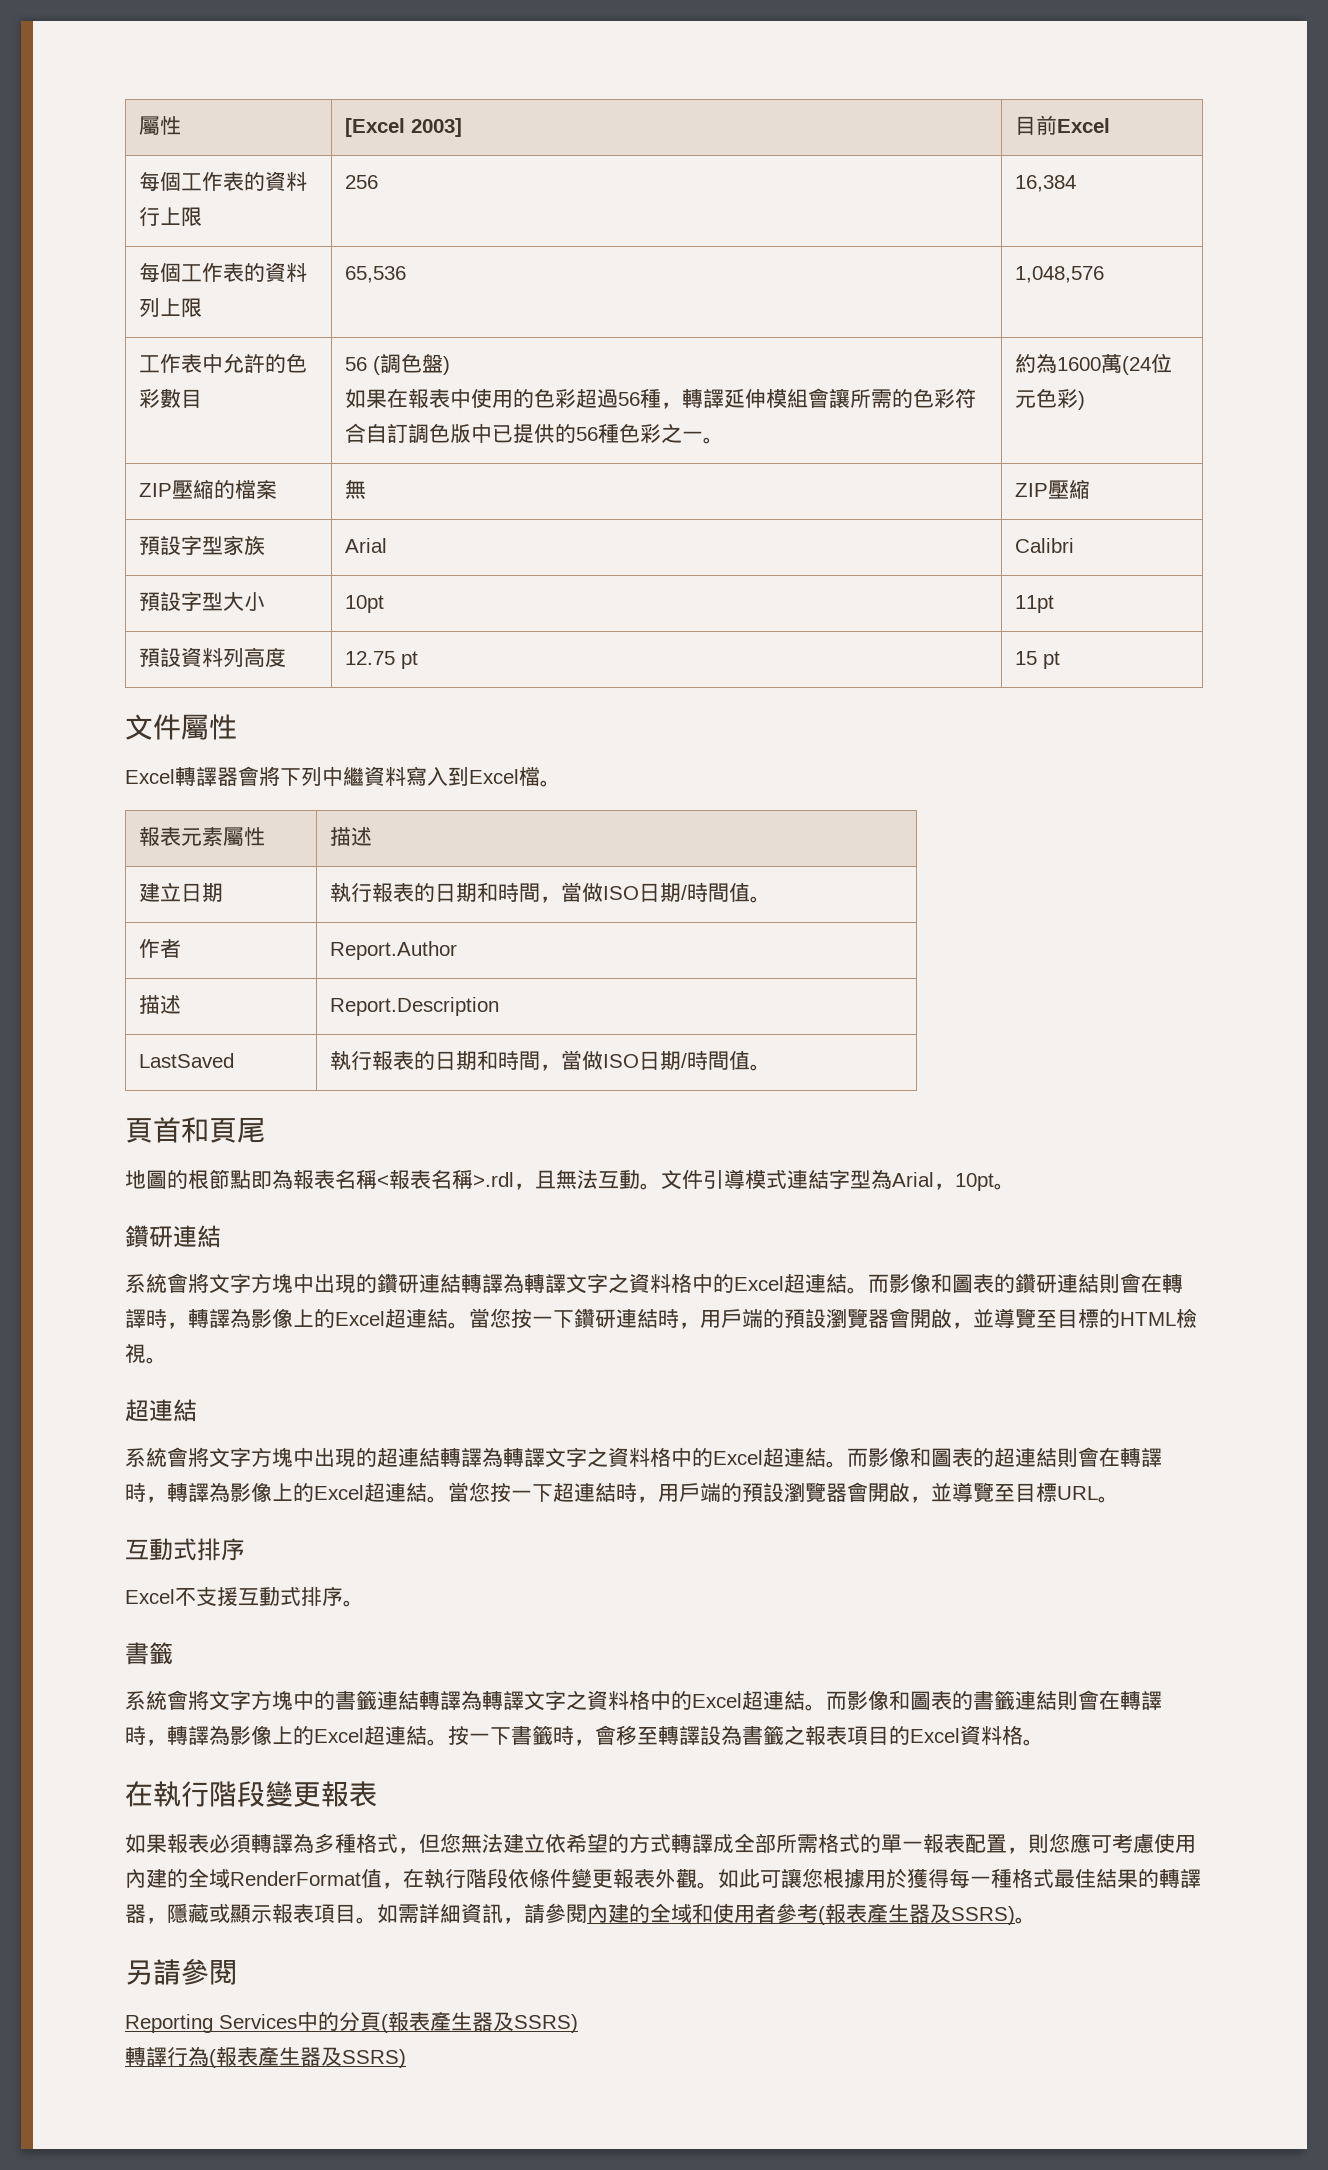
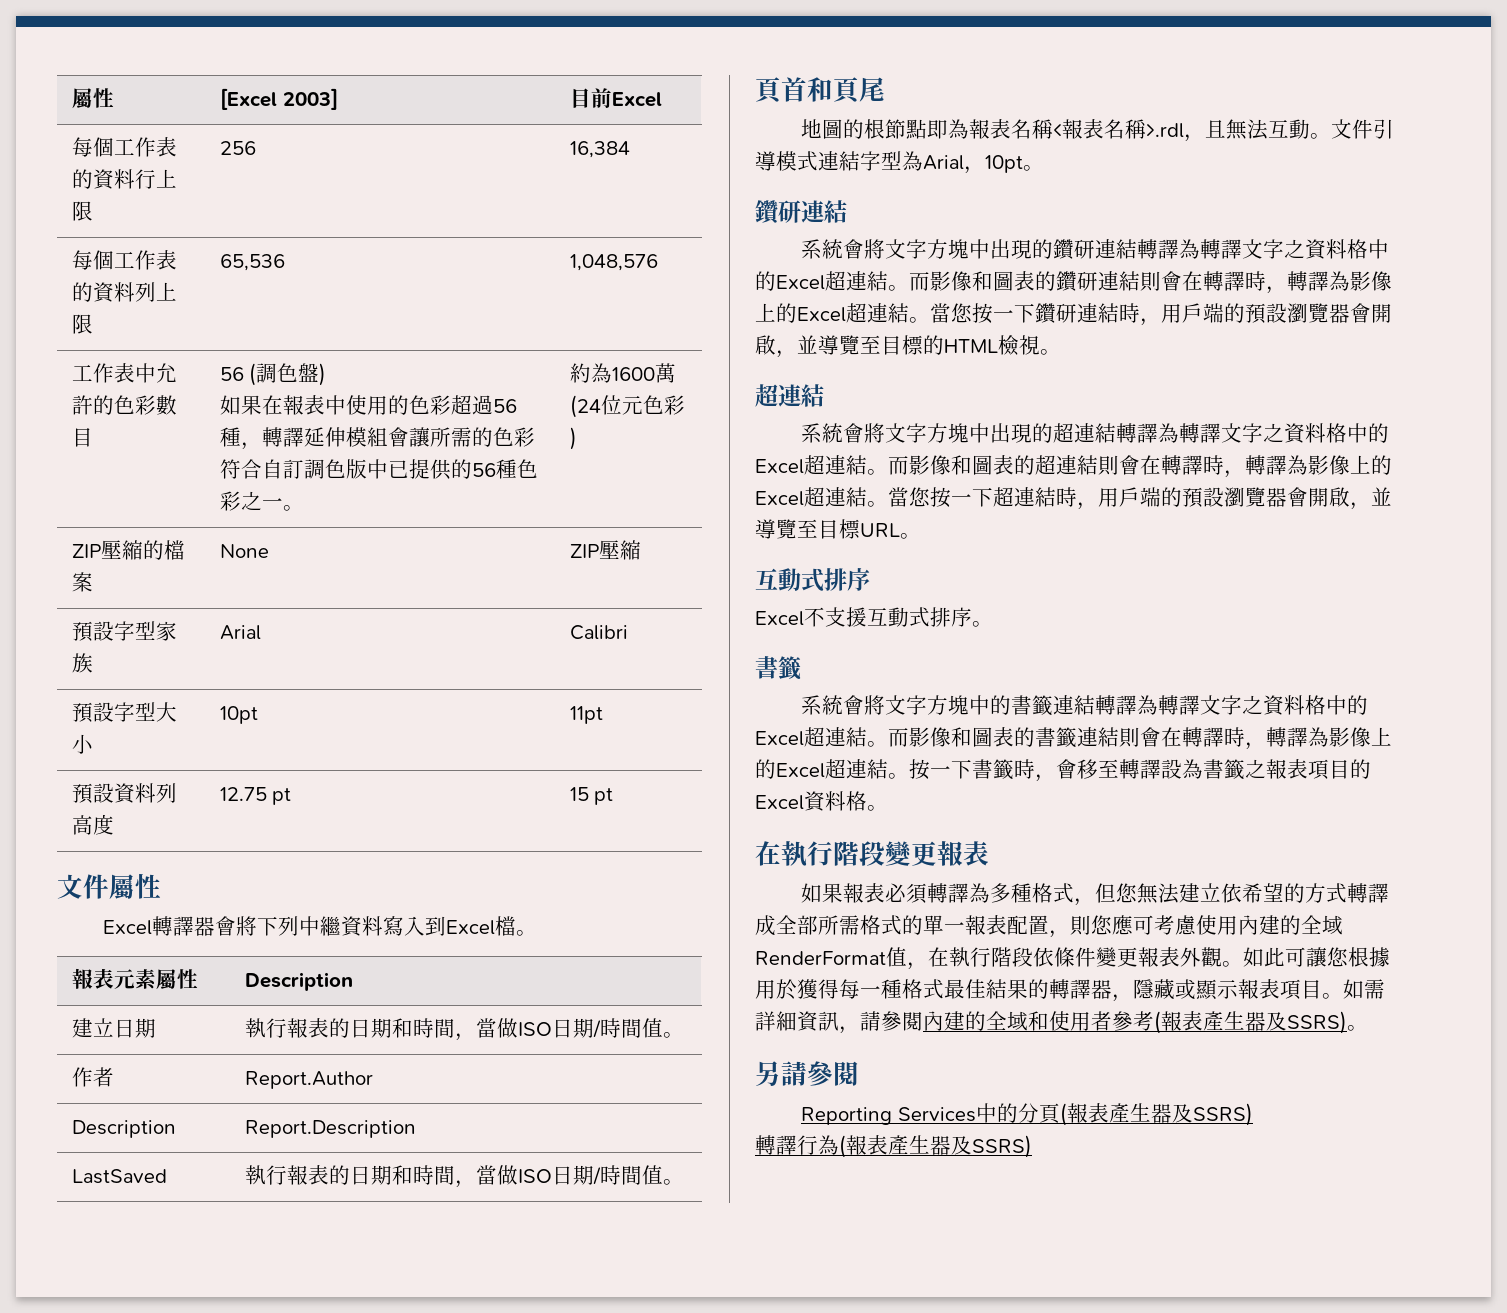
[345,479,367,499] | 無 -> [219,544,269,558] | None
[330,827,373,846] 描述 -> [244,972,353,991] Description
[139,995,182,1014] 描述 -> [71,1120,176,1138] Description

